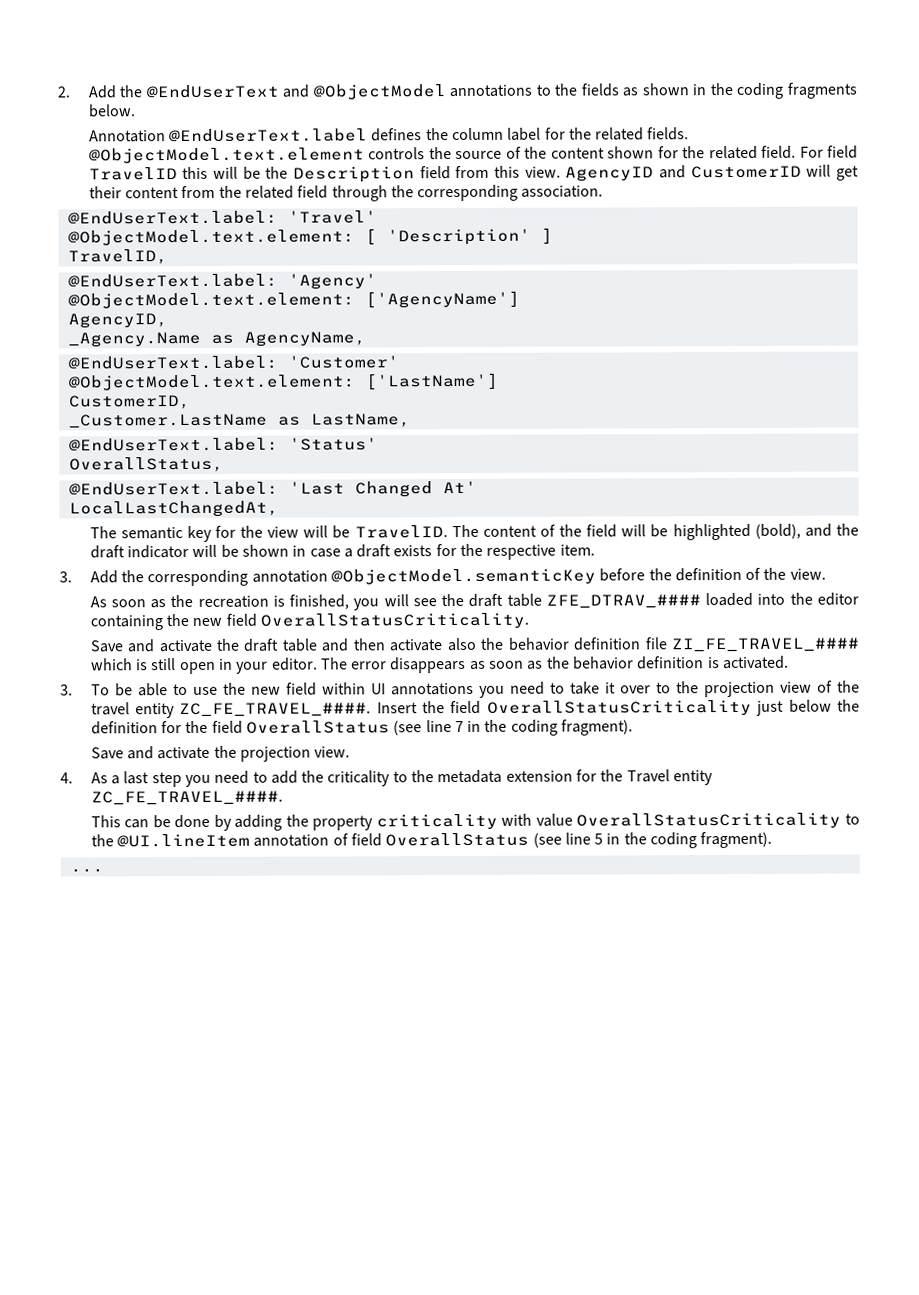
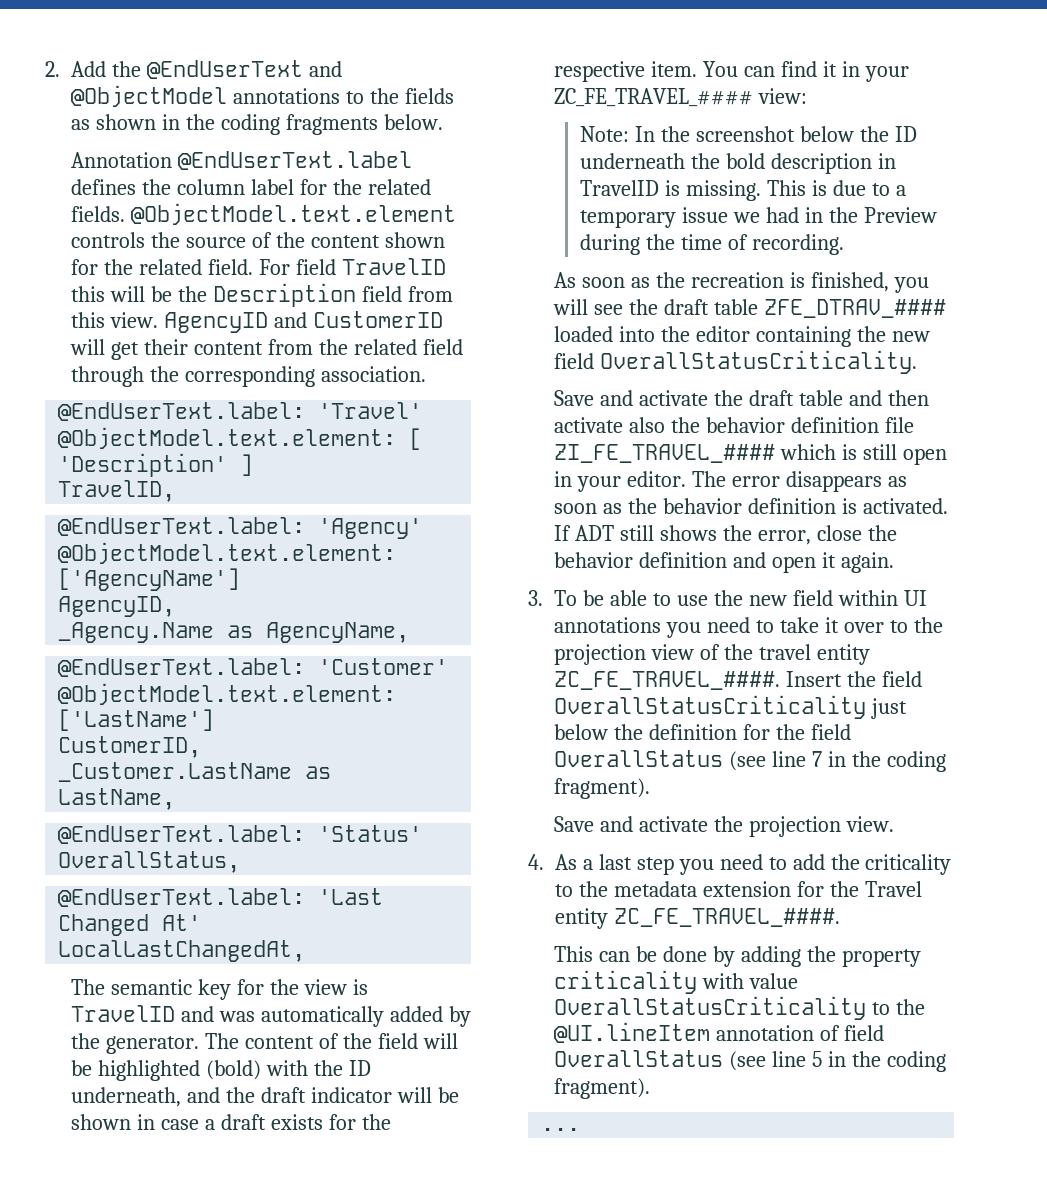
[303,525,448,539] will be TravelID. -> [352,979,368,995] [71,1005,471,1027] [71,1033,200,1054] is TravelID and was automatically added by the generator.
[754,523,801,539] (bold), -> [206,1060,371,1080] [71,1087,182,1107] (bold) with the ID underneath,
[59,567,826,587] // 3. Add the corresponding annotation @ObjectModel.semanticKey before the definition of the view. -> [703,61,909,82] [554,88,808,107] [580,126,918,142] [580,153,897,174] [580,180,907,201] [580,207,938,228] [580,234,845,255] You can find it in your ZC_FE_TRAVEL_#### view: // Note: In the screenshot below the ID underneath the bold description in TravelID is missing. This is due to a temporary issue we had in the Preview during the time of recording.
(790, 662) none -> [554,525,897,545] [554,552,894,573] If ADT still shows the error, close the behavior definition and open it again.

